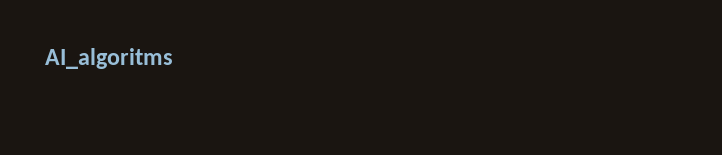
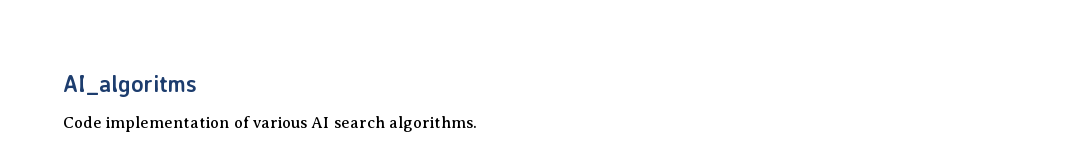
(173, 58) none -> [63,116,477,132] // Code implementation of various AI search algorithms.

